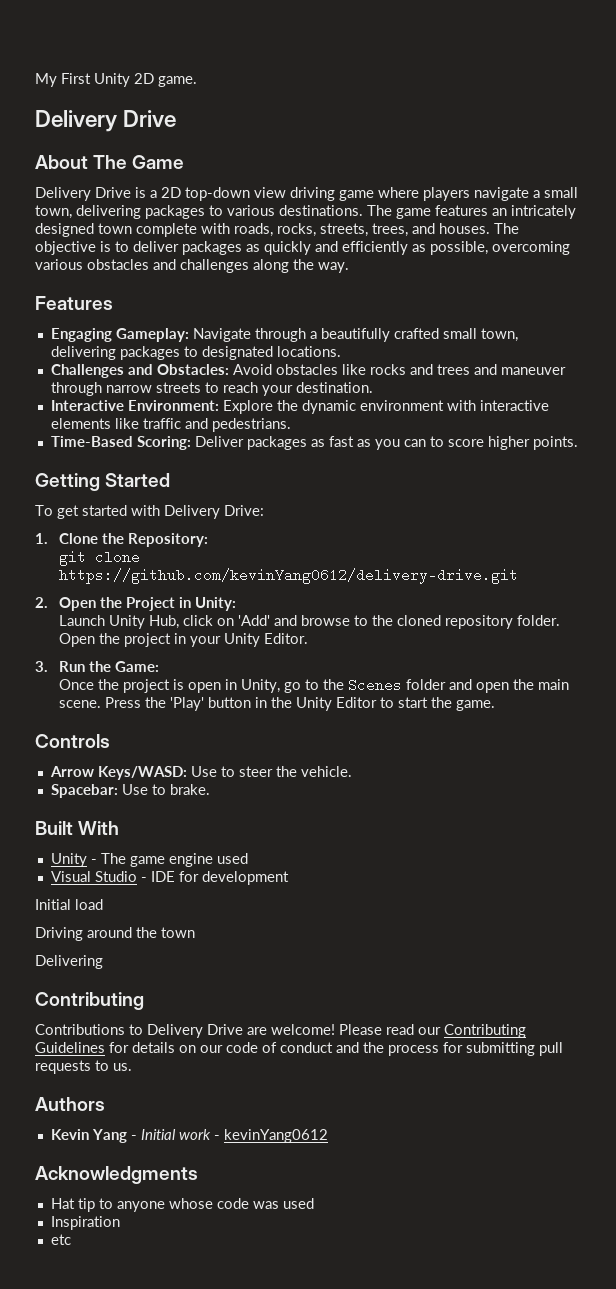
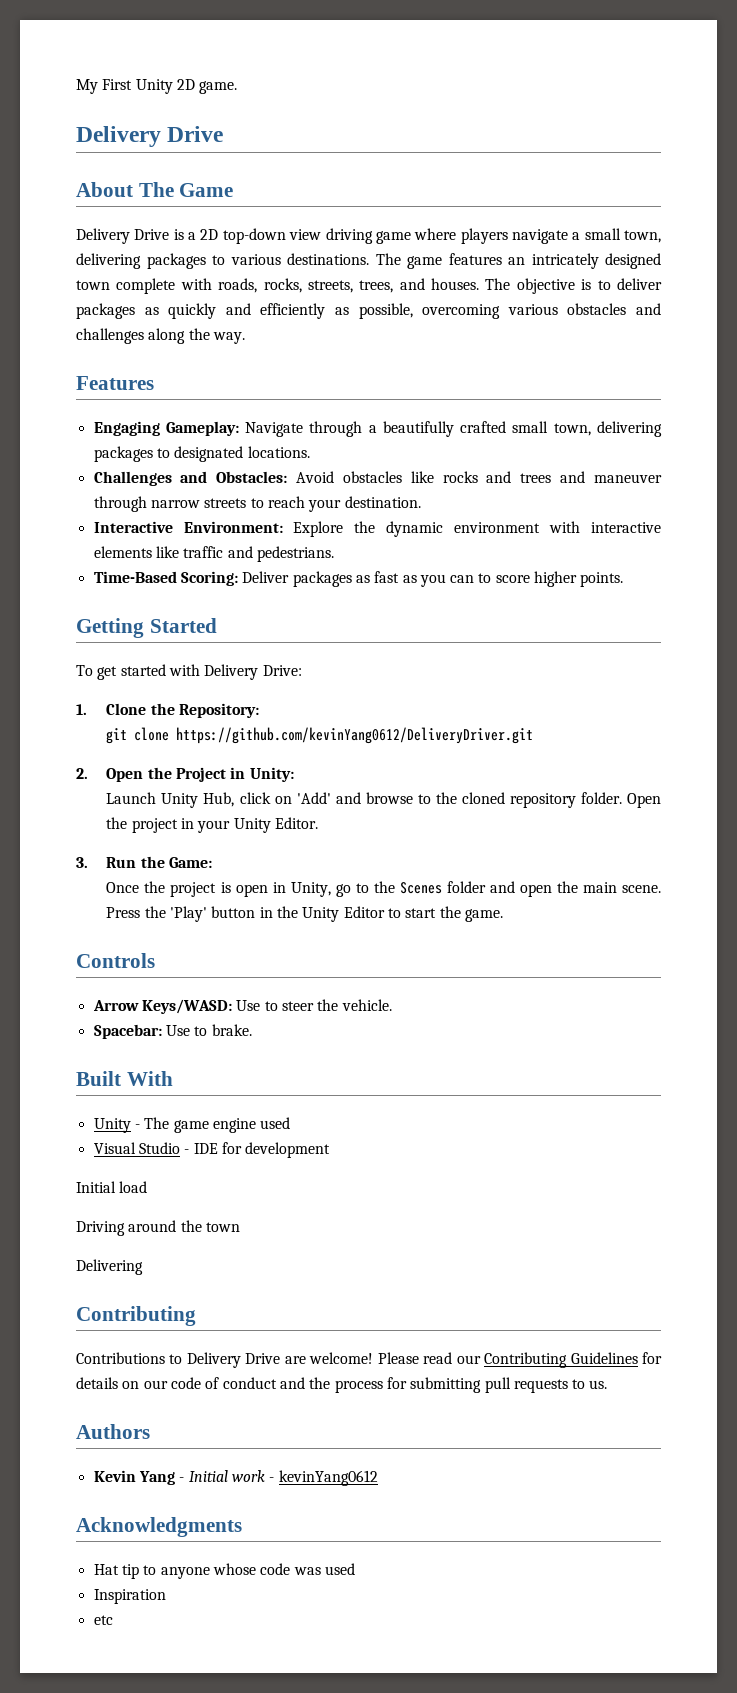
[59,568,519,584] https://github.com/kevinYang0612/delivery-drive.git -> [176,727,534,744] https://github.com/kevinYang0612/DeliveryDriver.git

